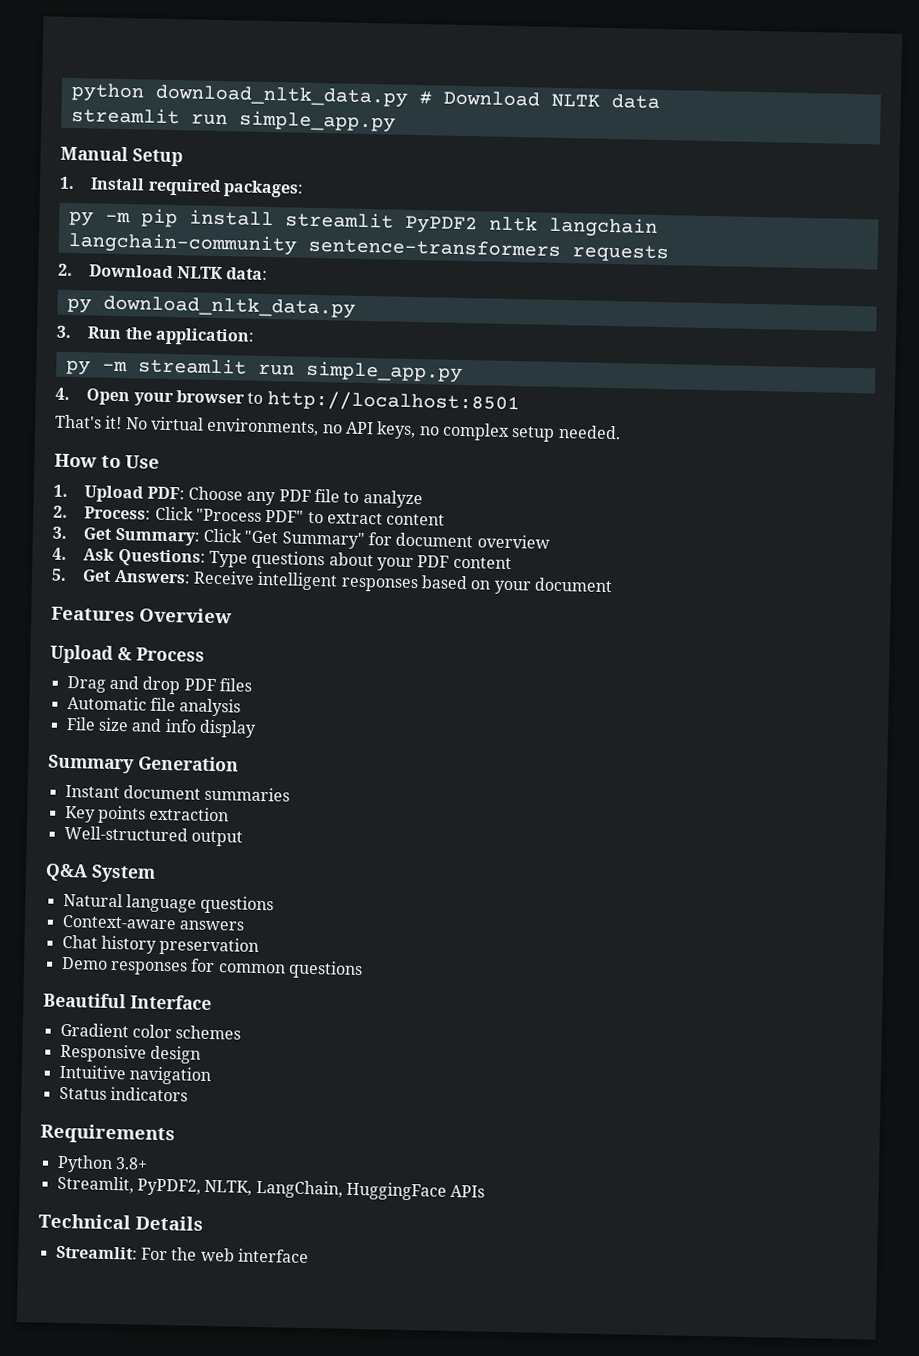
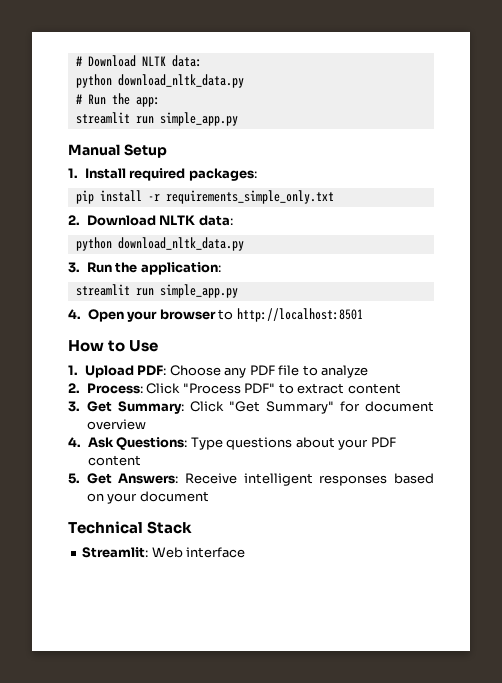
[70,82,408,108] python download_nltk_data.py -> (75, 61) none
[610,93,660,109] data -> [171,55,202,67] [75,74,244,88] [75,93,160,107] data: // python download_nltk_data.py // # Run the app:
[68,208,658,238] [67,231,669,263] py -m pip install streamlit PyPDF2 nltk langchain langchain-community sentence-transformers requests -> [75,190,334,204] pip install -r requirements_simple_only.txt
[66,297,92,314] py -> [75,237,112,251] python
[65,359,128,376] py -m -> (221, 268) none
[55,414,621,442] // That's it! No virtual environments, no API keys, no complex setup needed. -> (363, 315) none
[51,606,232,624] [50,644,205,664] [66,675,252,695] [66,695,242,717] [65,716,257,738] [48,754,239,774] [64,784,291,802] [63,805,230,824] [63,825,243,847] [45,863,156,883] [62,892,275,915] [61,914,244,931] [61,934,260,956] [60,956,363,980] [43,992,212,1010] [59,1022,242,1040] [59,1043,201,1064] [58,1064,211,1086] [58,1086,188,1102] [40,1123,175,1145] [56,1154,148,1174] [56,1175,486,1201] // Features Overview // Upload & Process // Drag and drop PDF files // Automatic file analysis // File size and info display // Summary Generation // Instant document summaries // Key points extraction // Well-structured output // Q&A System // Natural language questions // Context-aware answers // Chat history preservation // Demo responses for common questions // Beautiful Interface // Gradient color schemes // Responsive design // Intuitive navigation // Status indicators // Requirements // Python 3.8+ // Streamlit, PyPDF2, NLTK, LangChain, HuggingFace APIs -> (209, 496) none
[135,1215,203,1231] Details -> [147,521,193,534] Stack
[140,1247,235,1262] For the web -> [151,547,183,558] Web

